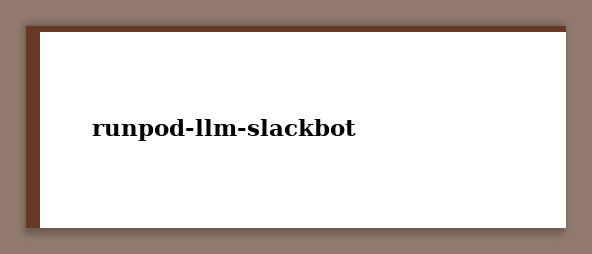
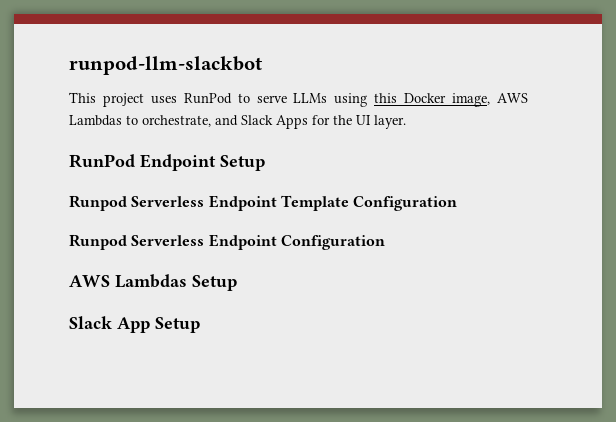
(356, 130) none -> [69,92,529,107] [69,115,406,129] [69,154,265,171] [69,195,458,211] [69,234,385,250] [69,274,237,291] [69,316,200,333] // This project uses RunPod to serve LLMs using this Docker image, AWS Lambdas to orchestrate, and Slack Apps for the UI layer. // RunPod Endpoint Setup // Runpod Serverless Endpoint Template Configuration // Runpod Serverless Endpoint Configuration // AWS Lambdas Setup // Slack App Setup

